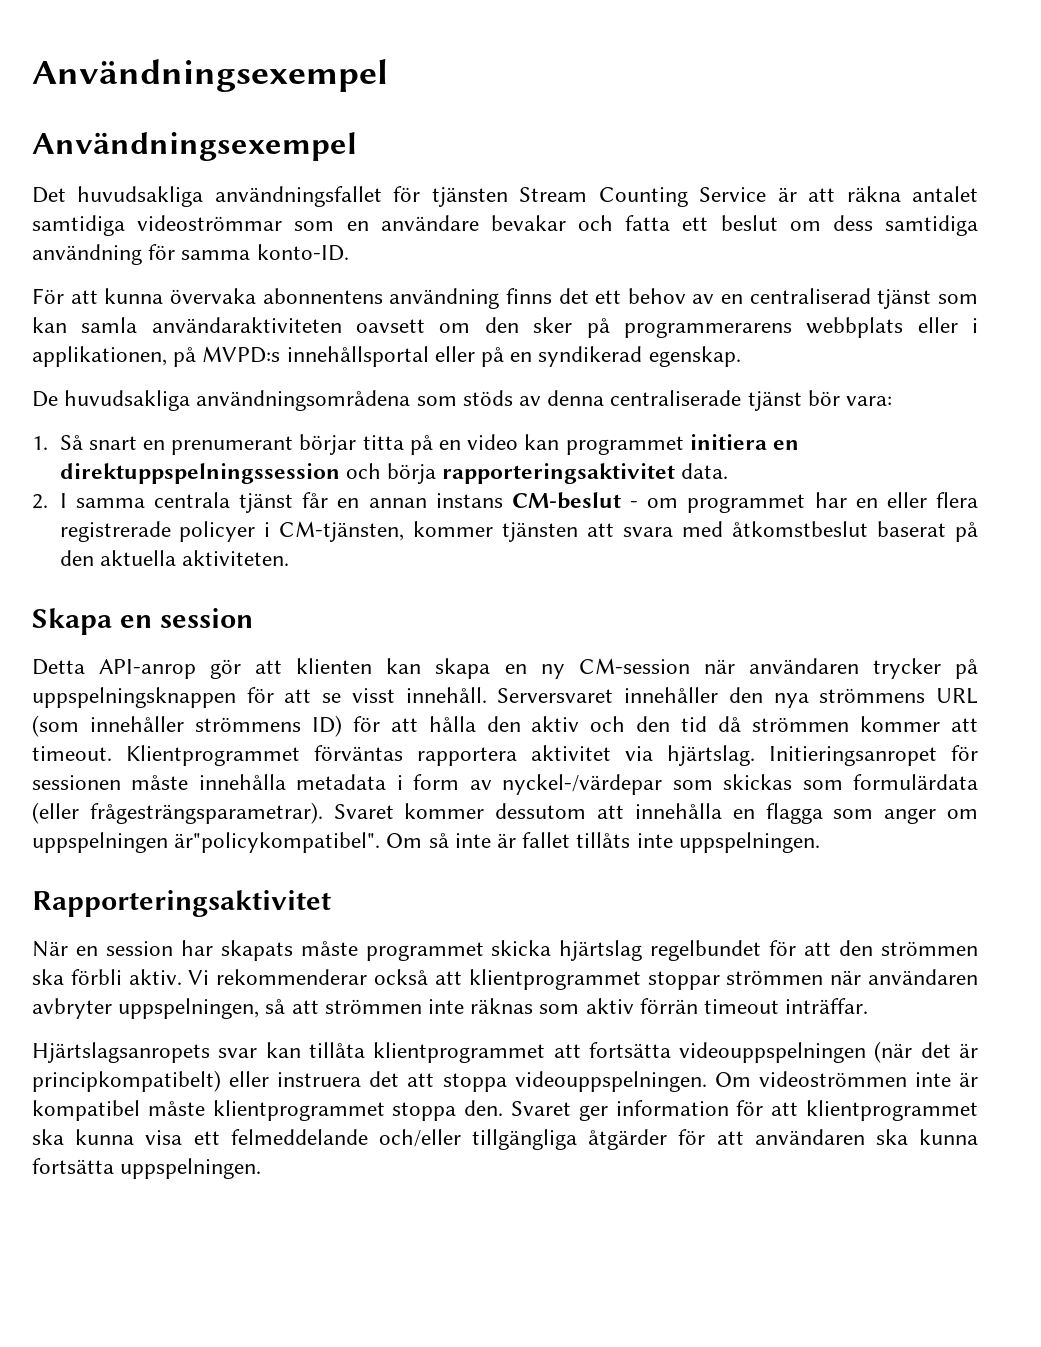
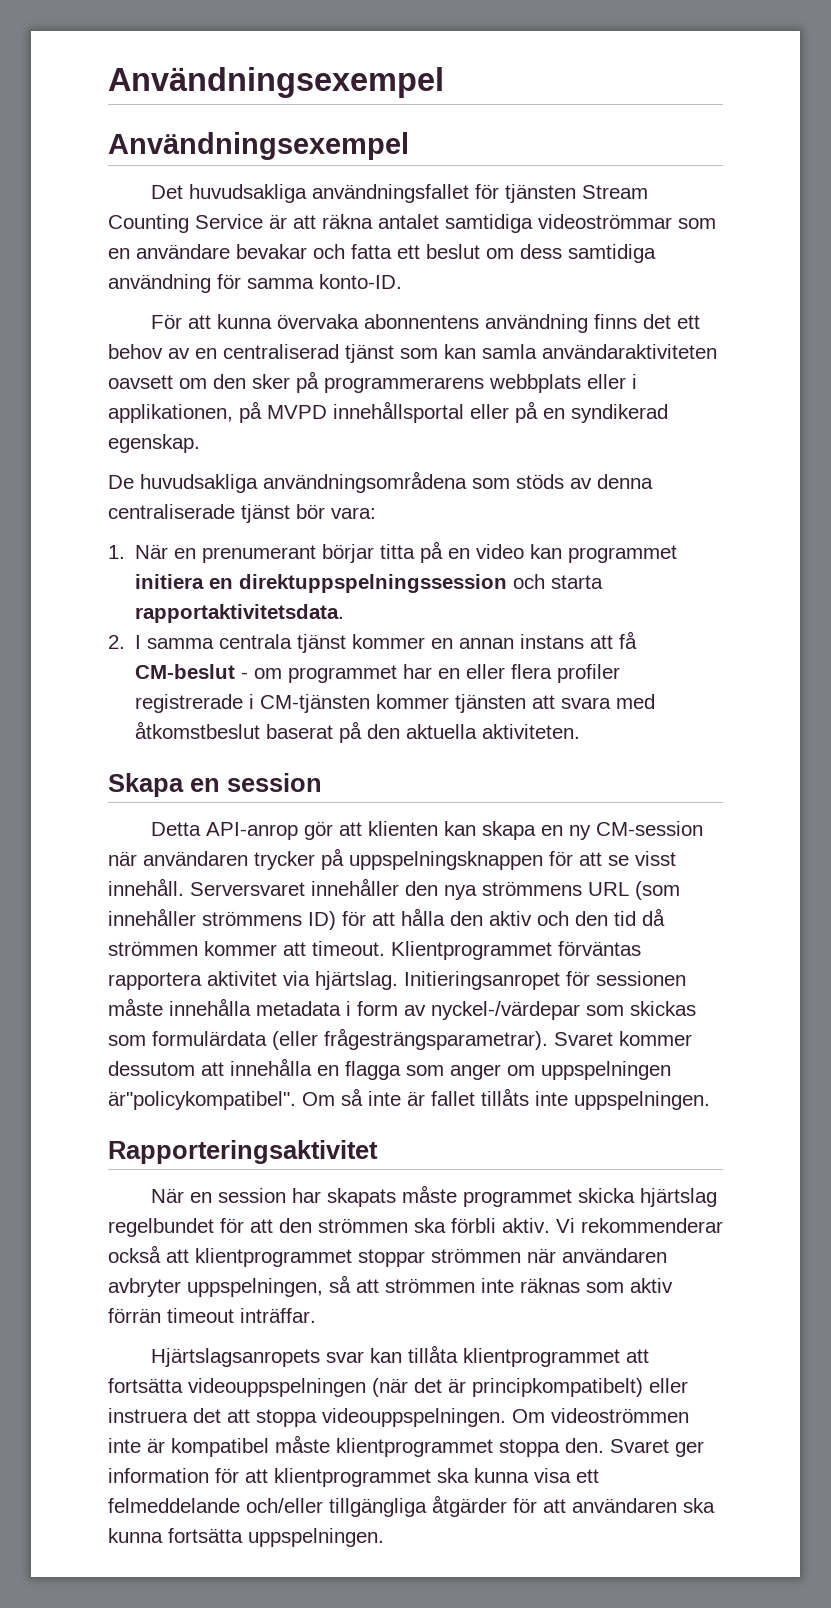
[202,346,281,363] MVPD:s -> [267,405,327,419] MVPD
[59,435,137,450] Så snart -> [135,544,169,559] När
[386,463,729,484] börja rapporteringsaktivitet data. -> [551,575,604,589] [135,604,345,623] starta rapportaktivitetsdata.
[302,492,329,508] får -> [352,634,426,649] kommer
(503, 500) none -> [590,631,638,649] att få
[59,521,405,542] registrerade policyer i CM-tjänsten, -> [557,664,621,683] [135,694,371,713] profiler registrerade i CM-tjänsten

